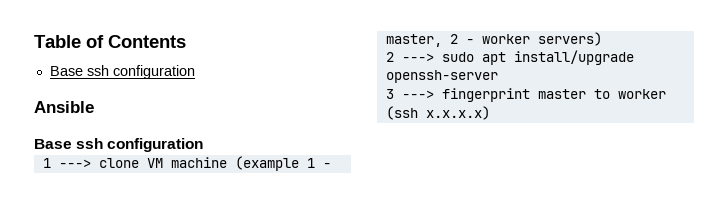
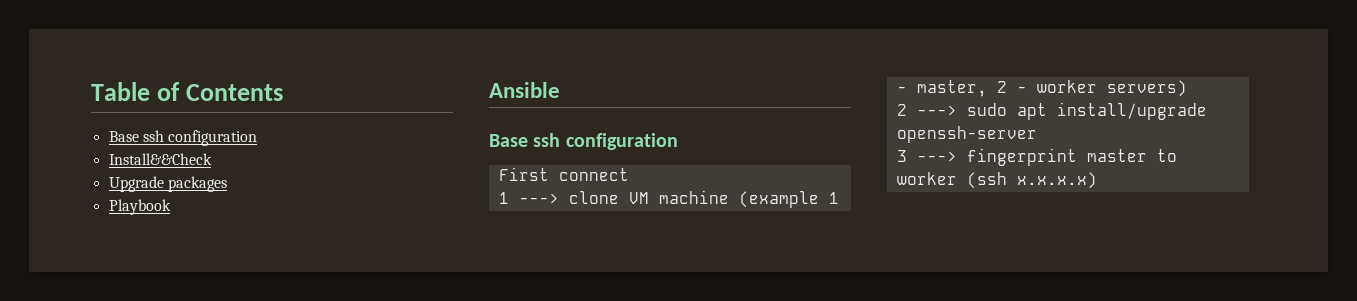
(195, 72) none -> [108,153,212,165] [108,176,227,192] [108,199,171,215] // Install&&Check // Upgrade packages // Playbook
(204, 145) none -> [498,167,629,181] // First connect

